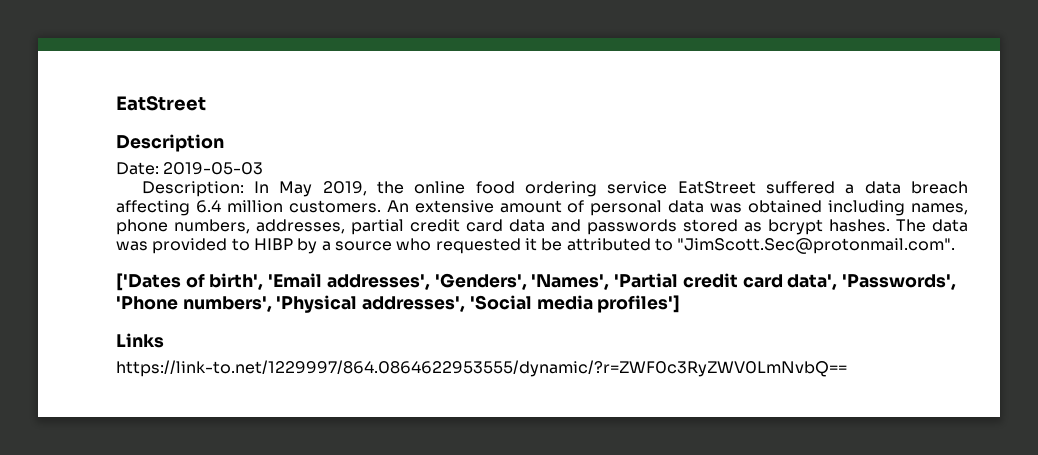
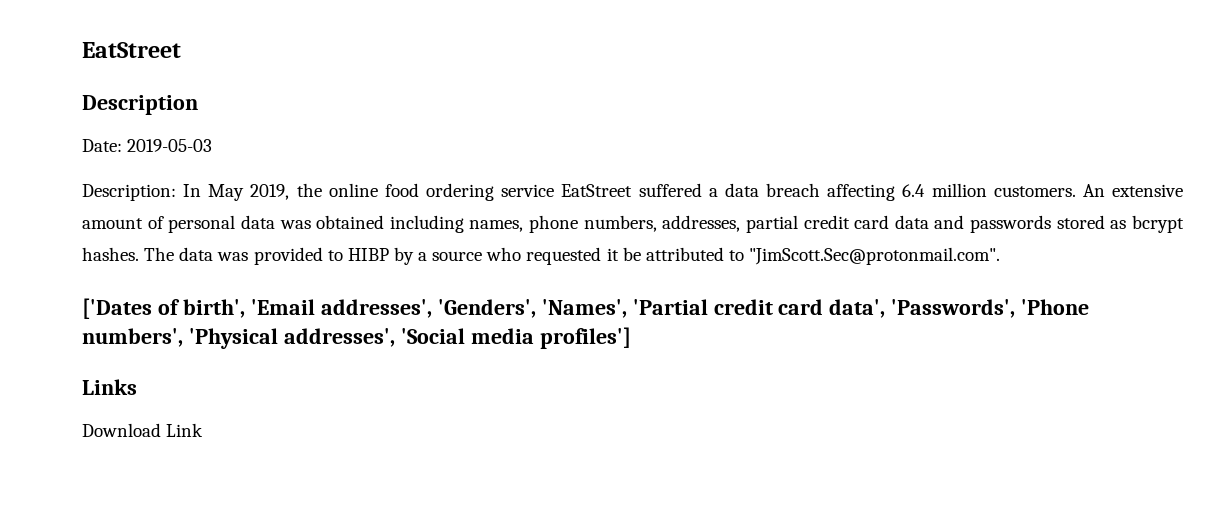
[116,360,847,377] https://link-to.net/1229997/864.0864622953555/dynamic/?r=ZWF0c3RyZWV0LmNvbQ== -> [82,423,204,437] Download Link

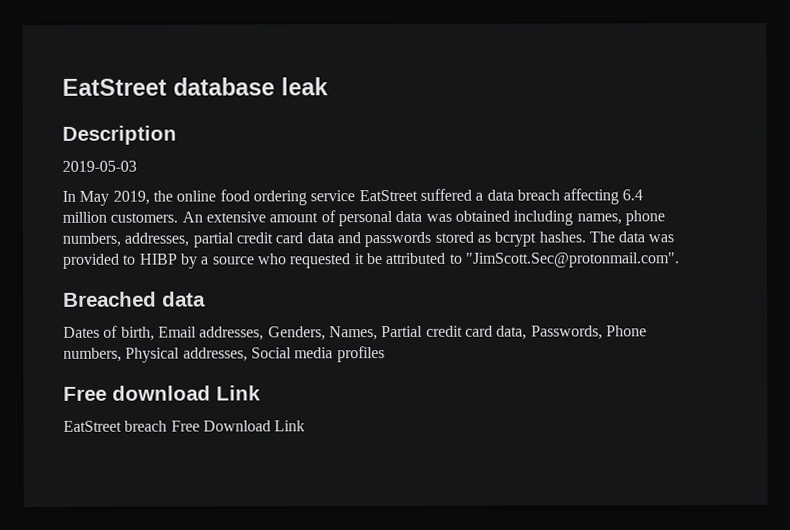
[82,42,181,58] EatStreet -> [62,77,329,96] EatStreet database leak
[82,139,122,152] Date: -> (177, 135) none
[82,184,176,201] Description: -> (137, 166) none
[82,298,1090,319] [82,327,631,349] [82,379,137,395] ['Dates of birth', 'Email addresses', 'Genders', 'Names', 'Partial credit card data', 'Passwords', 'Phone numbers', 'Physical addresses', 'Social media profiles'] // Links // -> [63,291,206,307] [63,325,647,341] [63,346,385,363] [63,385,261,401] [63,420,200,432] Breached data // Dates of birth, Email addresses, Genders, Names, Partial credit card data, Passwords, Phone numbers, Physical addresses, Social media profiles // Free download Link // EatStreet breach Free

